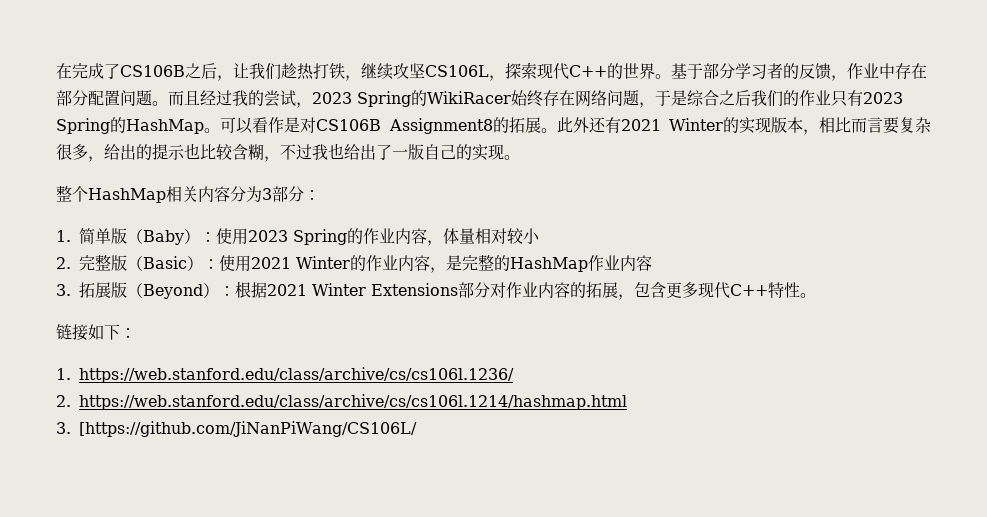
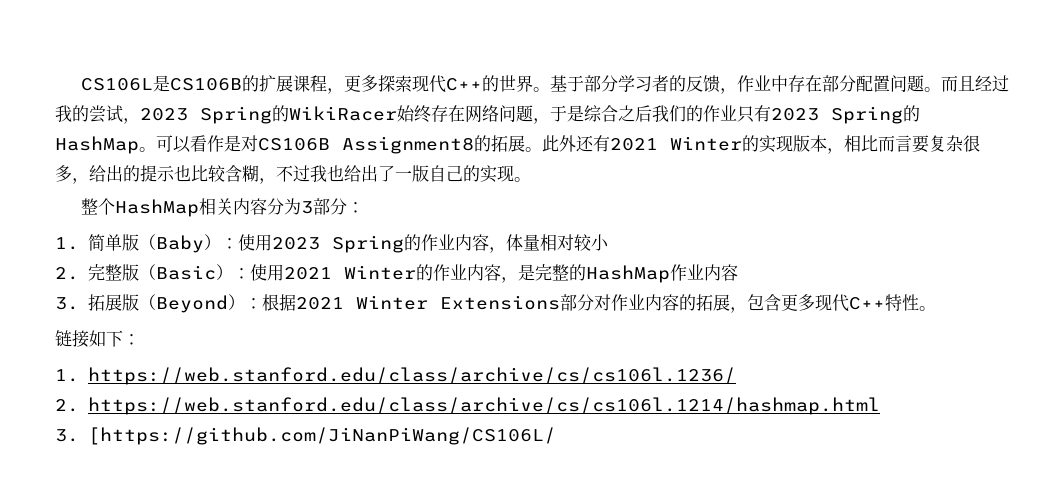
[56,63,505,81] 在完成了CS106B之后，让我们趁热打铁，继续攻坚CS106L， -> [81,75,379,94] CS106L是CS106B的扩展课程，更多

